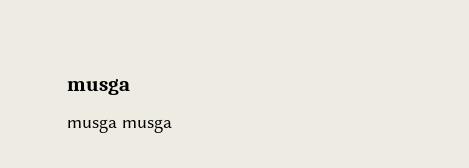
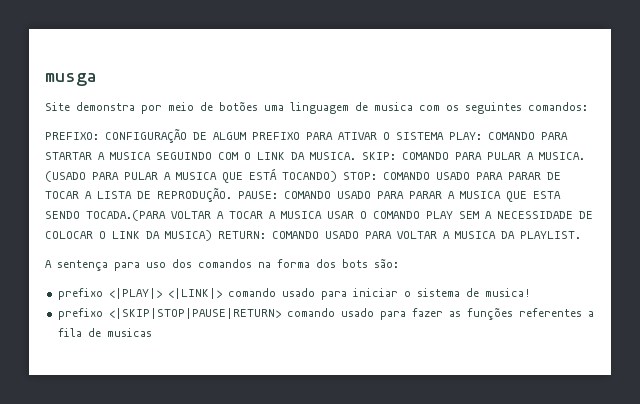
[67,119,172,133] musga musga -> [45,102,588,114] [45,129,568,143] [45,152,585,160] [45,168,561,183] [45,188,561,202] [45,210,593,221] [45,230,581,241] [45,259,399,271] [57,288,531,300] [57,308,594,320] [57,328,152,337] Site demonstra por meio de botões uma linguagem de musica com os seguintes comandos: // PREFIXO: CONFIGURAÇÃO DE ALGUM PREFIXO PARA ATIVAR O SISTEMA PLAY: COMANDO PARA STARTAR A MUSICA SEGUINDO COM O LINK DA MUSICA. SKIP: COMANDO PARA PULAR A MUSICA. (USADO PARA PULAR A MUSICA QUE ESTÁ TOCANDO) STOP: COMANDO USADO PARA PARAR DE TOCAR A LISTA DE REPRODUÇÃO. PAUSE: COMANDO USADO PARA PARAR A MUSICA QUE ESTA SENDO TOCADA.(PARA VOLTAR A TOCAR A MUSICA USAR O COMANDO PLAY SEM A NECESSIDADE DE COLOCAR O LINK DA MUSICA) RETURN: COMANDO USADO PARA VOLTAR A MUSICA DA PLAYLIST. // A sentença para uso dos comandos na forma dos bots são: // prefixo <|PLAY|> <|LINK|> comando usado para iniciar o sistema de musica! // prefixo <|SKIP|STOP|PAUSE|RETURN> comando usado para fazer as funções referentes a fila de musicas

